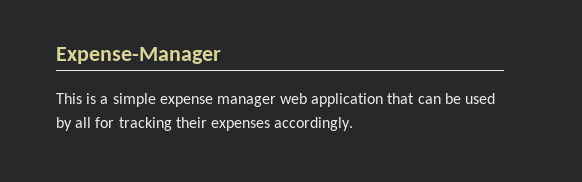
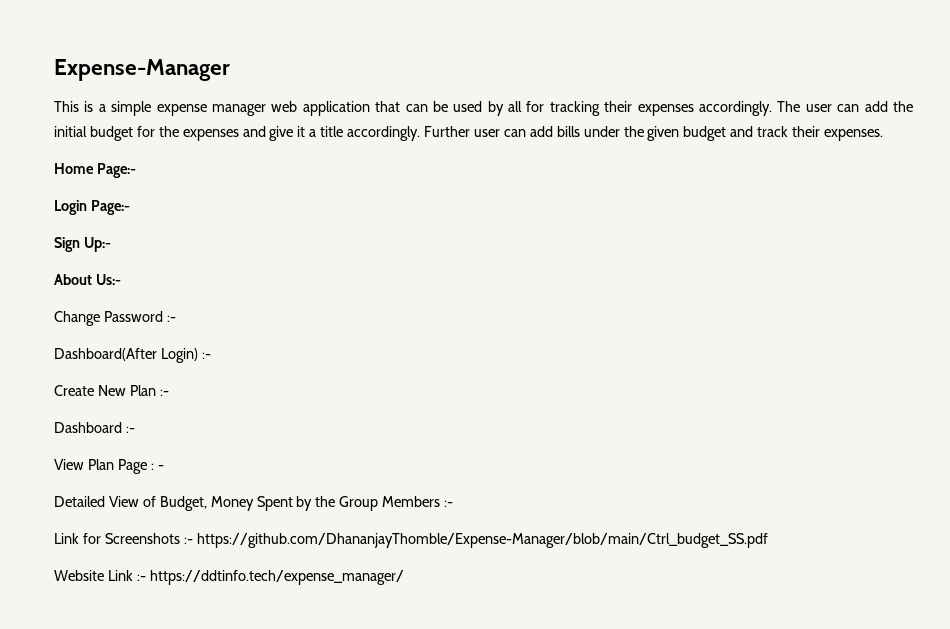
(354, 124) none -> [777,101,914,112] [54,126,884,141] [54,163,136,178] [54,200,130,215] [54,237,111,252] [54,274,121,285] [54,311,176,326] [54,348,211,363] [54,385,169,396] [54,422,135,433] [54,459,164,474] [54,496,454,511] [54,533,768,548] [54,570,404,585] The user can add the initial budget for the expenses and give it a title accordingly. Further user can add bills under the given budget and track their expenses. // Home Page:- // Login Page:- // Sign Up:- // About Us:- // Change Password :- // Dashboard(After Login) :- // Create New Plan :- // Dashboard :- // View Plan Page : - // Detailed View of Budget, Money Spent by the Group Members :- // Link for Screenshots :- https://github.com/DhananjayThomble/Expense-Manager/blob/main/Ctrl_budget_SS.pdf // Website Link :- https://ddtinfo.tech/expense_manager/

